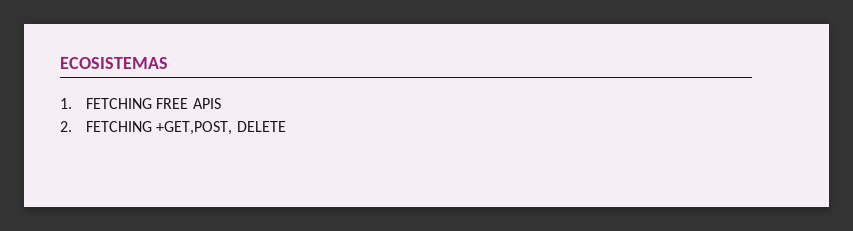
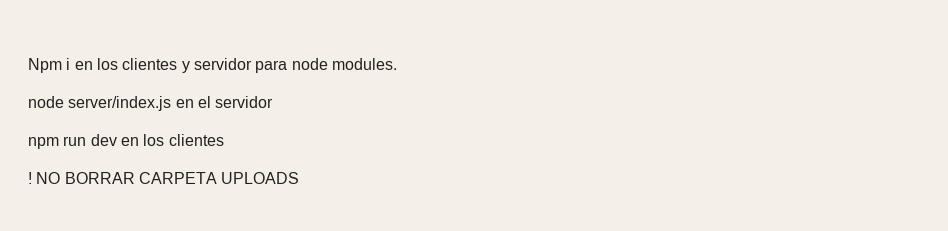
[60,57,168,69] [60,98,221,109] [60,121,286,135] ECOSISTEMAS // 1. FETCHING FREE APIS // 2. FETCHING +GET,POST, DELETE -> [28,58,397,73] [28,96,274,111] [28,134,224,149] [28,172,300,184] Npm i en los clientes y servidor para node modules. // node server/index.js en el servidor // npm run dev en los clientes // ! NO BORRAR CARPETA UPLOADS

